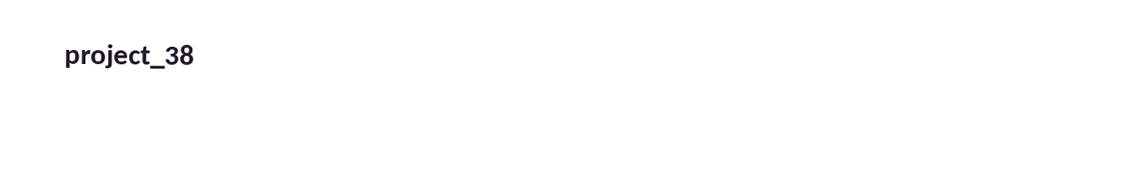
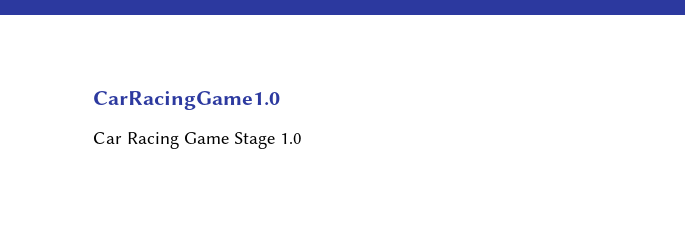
[64,43,195,69] project_38 -> [93,91,280,110] [93,132,302,149] CarRacingGame1.0 // Car Racing Game Stage 1.0

